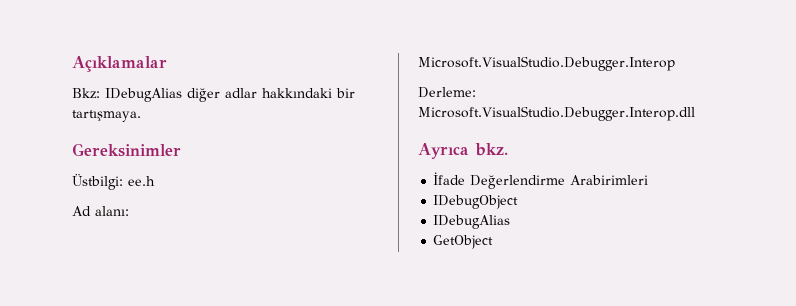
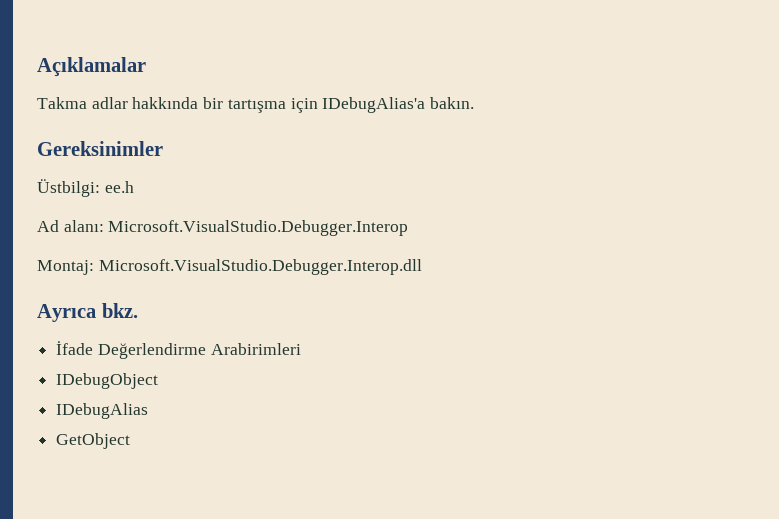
[72,88,355,102] [72,110,141,122] Bkz: IDebugAlias diğer adlar hakkındaki bir tartışmaya. -> [37,97,475,113] Takma adlar hakkında bir tartışma için IDebugAlias'a bakın.
[418,87,476,98] Derleme: -> [37,260,94,275] Montaj:

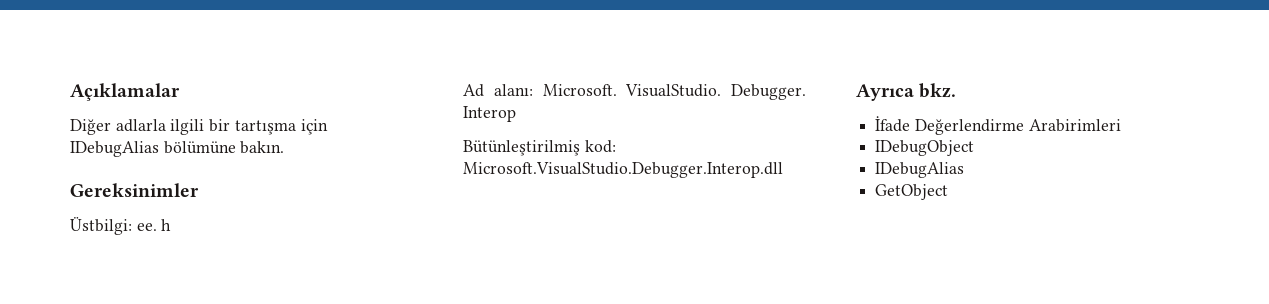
[37,97,199,109] Takma adlar hakkında -> [70,119,205,135] Diğer adlarla ilgili
[322,97,426,113] IDebugAlias'a -> [70,141,236,157] IDebugAlias bölümüne
[104,181,134,193] ee.h -> [136,219,172,231] ee. h
[108,220,409,236] [37,260,94,275] Microsoft.VisualStudio.Debugger.Interop // Montaj: -> [542,84,806,100] [463,106,516,122] [463,140,616,156] Microsoft. VisualStudio. Debugger. Interop // Bütünleştirilmiş kod:

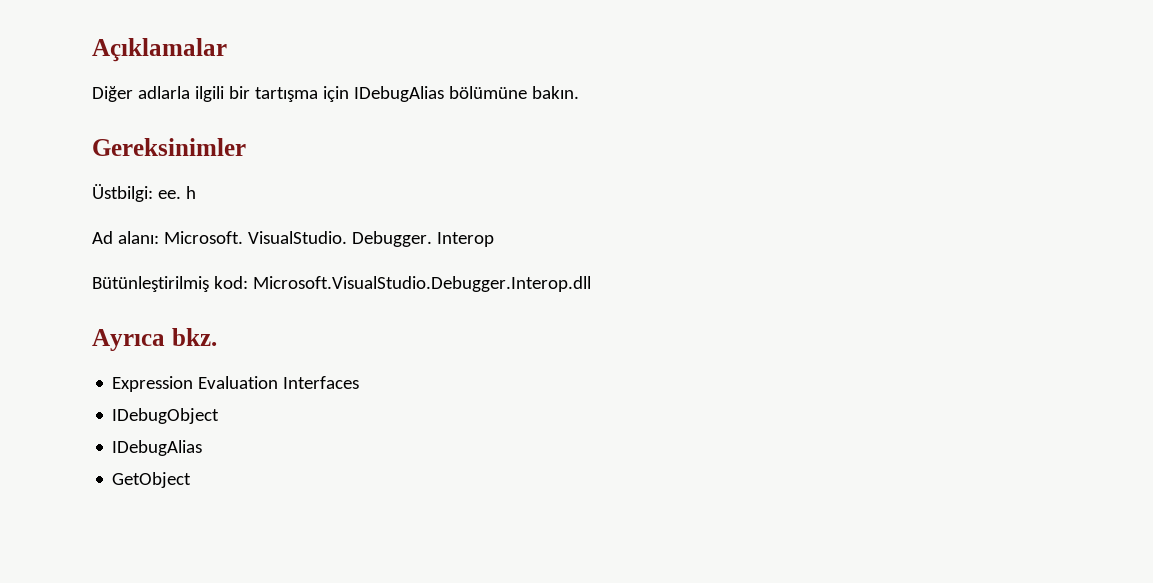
[875,116,1121,135] İfade Değerlendirme Arabirimleri -> [112,376,360,392] Expression Evaluation Interfaces

